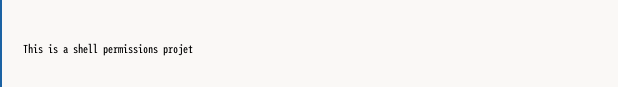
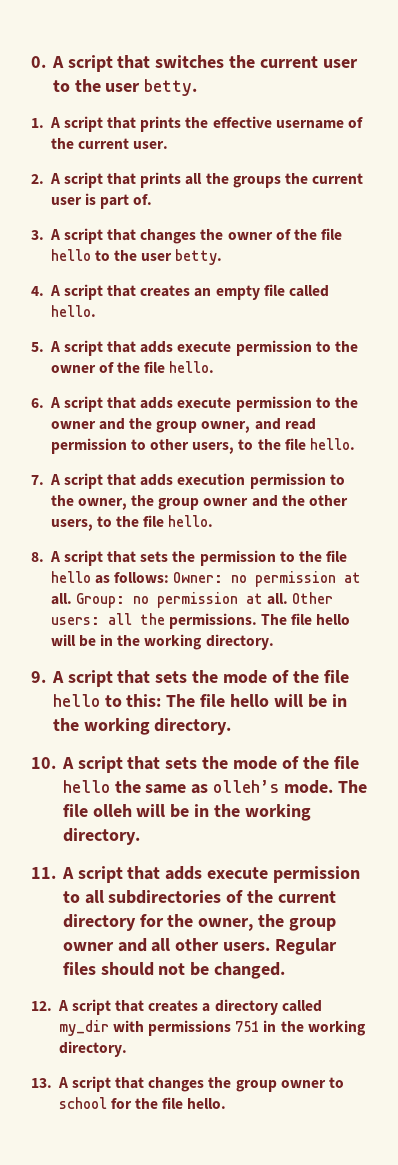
[23,43,193,56] This is a shell permissions projet -> [31,55,358,72] [52,79,198,96] [31,116,364,132] [50,138,169,149] [31,172,364,188] [50,193,153,209] [31,228,343,244] [50,249,223,265] [31,284,330,300] [50,305,96,317] [31,340,359,356] [50,361,215,373] [31,396,359,412] [50,418,316,433] [50,438,356,454] [31,473,345,489] [50,495,349,510] [50,515,214,531] [31,550,348,566] [50,571,362,587] [50,592,334,608] [50,613,351,629] [50,634,274,650] [31,670,349,687] [52,694,347,708] [52,718,232,735] [31,756,359,773] [62,780,367,794] [62,804,311,821] [62,828,140,845] [31,866,361,883] [62,890,337,904] [62,914,337,931] [62,938,338,955] [62,962,286,979] [31,999,322,1015] [58,1020,366,1036] [58,1041,127,1057] [31,1076,345,1092] [58,1097,227,1109] 0. A script that switches the current user to the user betty. // 1. A script that prints the effective username of the current user. // 2. A script that prints all the groups the current user is part of. // 3. A script that changes the owner of the file hello to the user betty. // 4. A script that creates an empty file called hello. // 5. A script that adds execute permission to the owner of the file hello. // 6. A script that adds execute permission to the owner and the group owner, and read permission to other users, to the file hello. // 7. A script that adds execution permission to the owner, the group owner and the other users, to the file hello. // 8. A script that sets the permission to the file hello as follows: Owner: no permission at all. Group: no permission at all. Other users: all the permissions. The file hello will be in the working directory. // 9. A script that sets the mode of the file hello to this: The file hello will be in the working directory. // 10. A script that sets the mode of the file hello the same as olleh’s mode. The file olleh will be in the working directory. // 11. A script that adds execute permission to all subdirectories of the current directory for the owner, the group owner and all other users. Regular files should not be changed. // 12. A script that creates a directory called my_dir with permissions 751 in the working directory. // 13. A script that changes the group owner to school for the file hello.

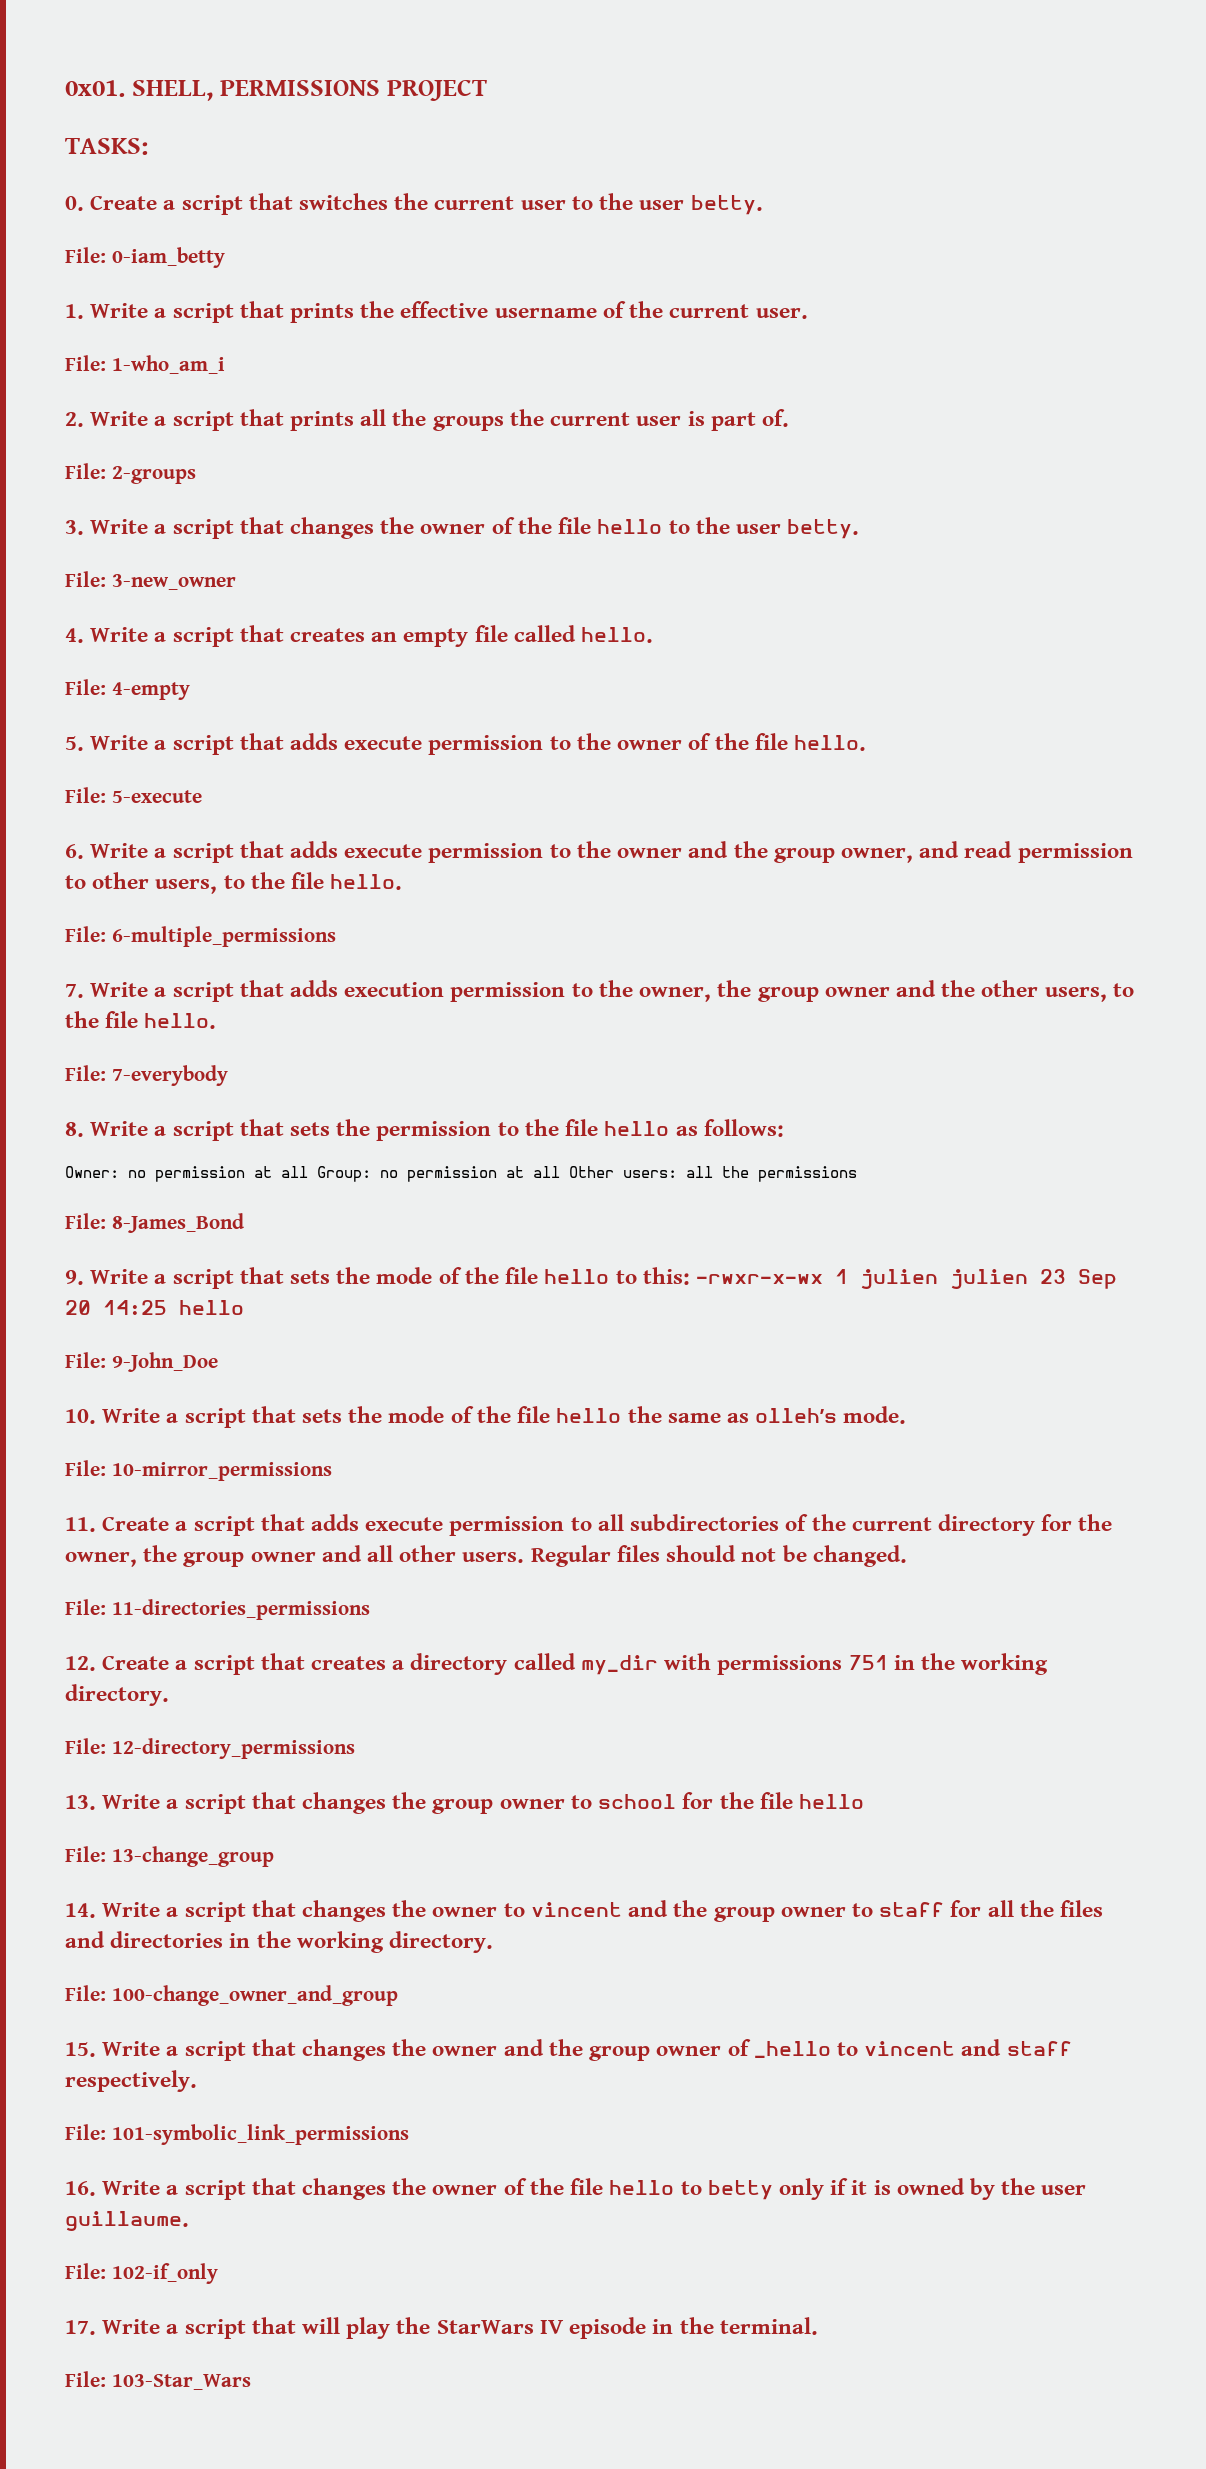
[31,56,64,68] 0. A -> [65,79,488,101] [65,138,148,155] [65,195,176,211] 0x01. SHELL, PERMISSIONS PROJECT // TASKS: // 0. Create a
[31,117,60,128] 1. A -> [65,247,225,268] [65,303,167,319] File: 0-iam_betty // 1. Write a
[31,173,60,184] 2. A -> [65,355,225,374] [65,411,167,427] File: 1-who_am_i // 2. Write a
[31,229,60,240] 3. A -> [65,463,196,484] [65,519,167,535] File: 2-groups // 3. Write a
[31,285,60,296] 4. A -> [65,571,236,590] [65,627,167,643] File: 3-new_owner // 4. Write a
[31,341,60,352] 5. A -> [65,679,190,700] [65,735,167,751] File: 4-empty // 5. Write a
[31,397,60,408] 6. A -> [65,787,202,803] [65,843,167,859] File: 5-execute // 6. Write a
[31,474,60,485] 7. A -> [65,926,336,947] [65,982,167,998] File: 6-multiple_permissions // 7. Write a
[31,551,60,562] 8. A -> [65,1065,228,1086] [65,1121,167,1137] File: 7-everybody // 8. Write a
(170, 577) none -> (784, 1128) //
[50,593,72,605] all. -> [281,1166,308,1178] all
[267,593,289,605] all. -> [533,1166,560,1178] all
[168,613,351,629] [50,634,274,650] [31,671,64,683] permissions. The file hello will be in the working directory. // 9. A -> [758,1166,857,1182] [65,1213,244,1233] [65,1269,167,1285] permissions // File: 8-James_Bond // 9. Write a
[166,694,347,708] [52,718,232,735] [31,757,74,769] The file hello will be in the working directory. // 10. A -> [695,1269,1117,1289] [65,1300,244,1315] [65,1352,218,1372] [65,1408,179,1424] -rwxr-x-wx 1 julien julien 23 Sep 20 14:25 hello // File: 9-John_Doe // 10. Write a
[337,780,367,793] [62,804,311,821] [62,828,140,845] [31,867,74,879] The file olleh will be in the working directory. // 11. A -> [65,1460,332,1481] [65,1516,188,1532] // File: 10-mirror_permissions // 11. Create a
[31,1000,68,1011] 12. A -> [65,1599,370,1620] [65,1655,188,1671] File: 11-directories_permissions // 12. Create a
[31,1077,68,1088] 13. A -> [65,1738,355,1759] [65,1794,179,1810] File: 12-directory_permissions // 13. Write a
[187,1098,227,1109] hello. -> [798,1794,864,1809] [65,1846,274,1867] [65,1900,1103,1922] [65,1931,494,1953] [65,1985,398,2006] [65,2039,1072,2061] [65,2070,197,2092] [65,2124,409,2145] [65,2178,1087,2200] [65,2211,189,2231] [65,2263,218,2284] [65,2317,818,2339] [65,2371,251,2390] hello // File: 13-change_group // 14. Write a script that changes the owner to vincent and the group owner to staff for all the files and directories in the working directory. // File: 100-change_owner_and_group // 15. Write a script that changes the owner and the group owner of _hello to vincent and staff respectively. // File: 101-symbolic_link_permissions // 16. Write a script that changes the owner of the file hello to betty only if it is owned by the user guillaume. // File: 102-if_only // 17. Write a script that will play the StarWars IV episode in the terminal. // File: 103-Star_Wars

